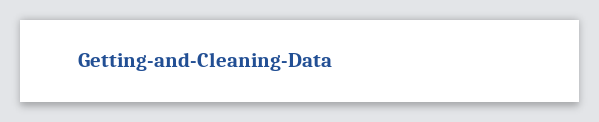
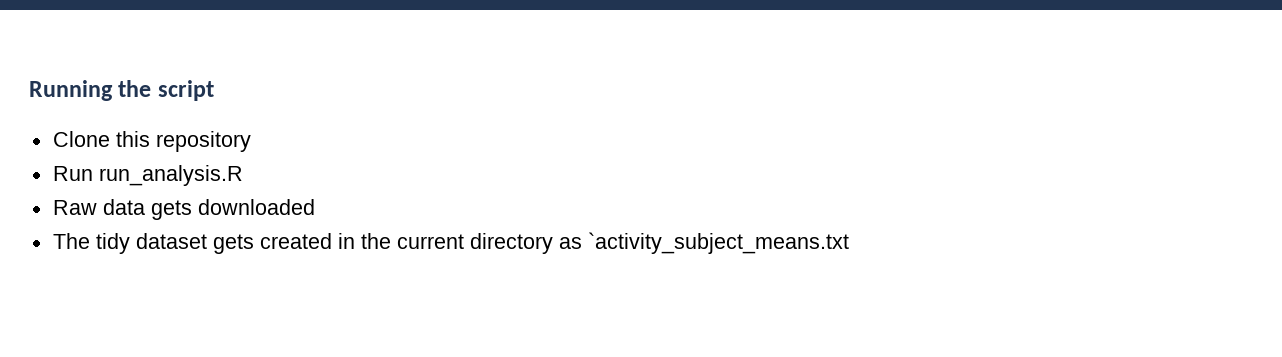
[78,52,332,71] Getting-and-Cleaning-Data -> [29,80,214,101] [52,131,251,152] [52,165,243,186] [52,199,315,220] [52,232,849,254] Running the script // Clone this repository // Run run_analysis.R // Raw data gets downloaded // The tidy dataset gets created in the current directory as `activity_subject_means.txt

